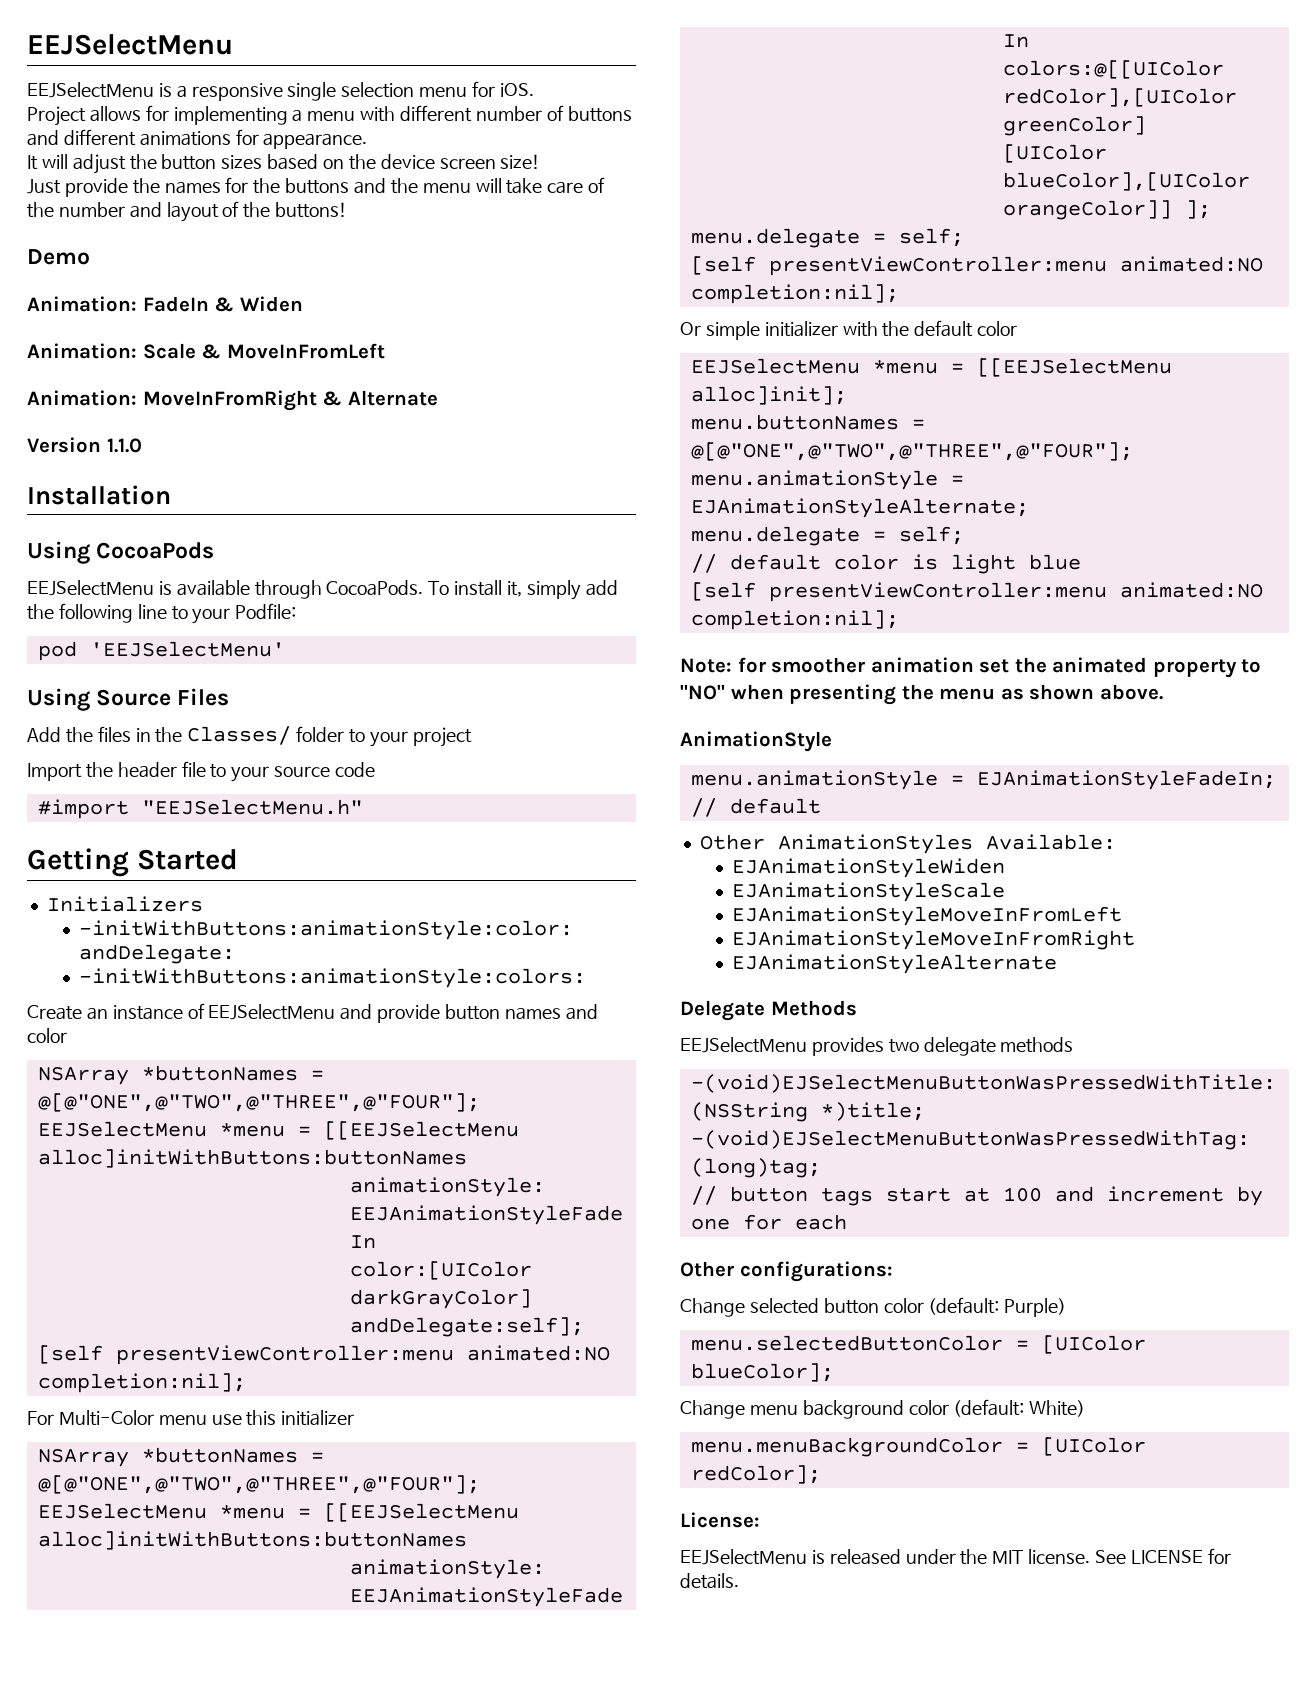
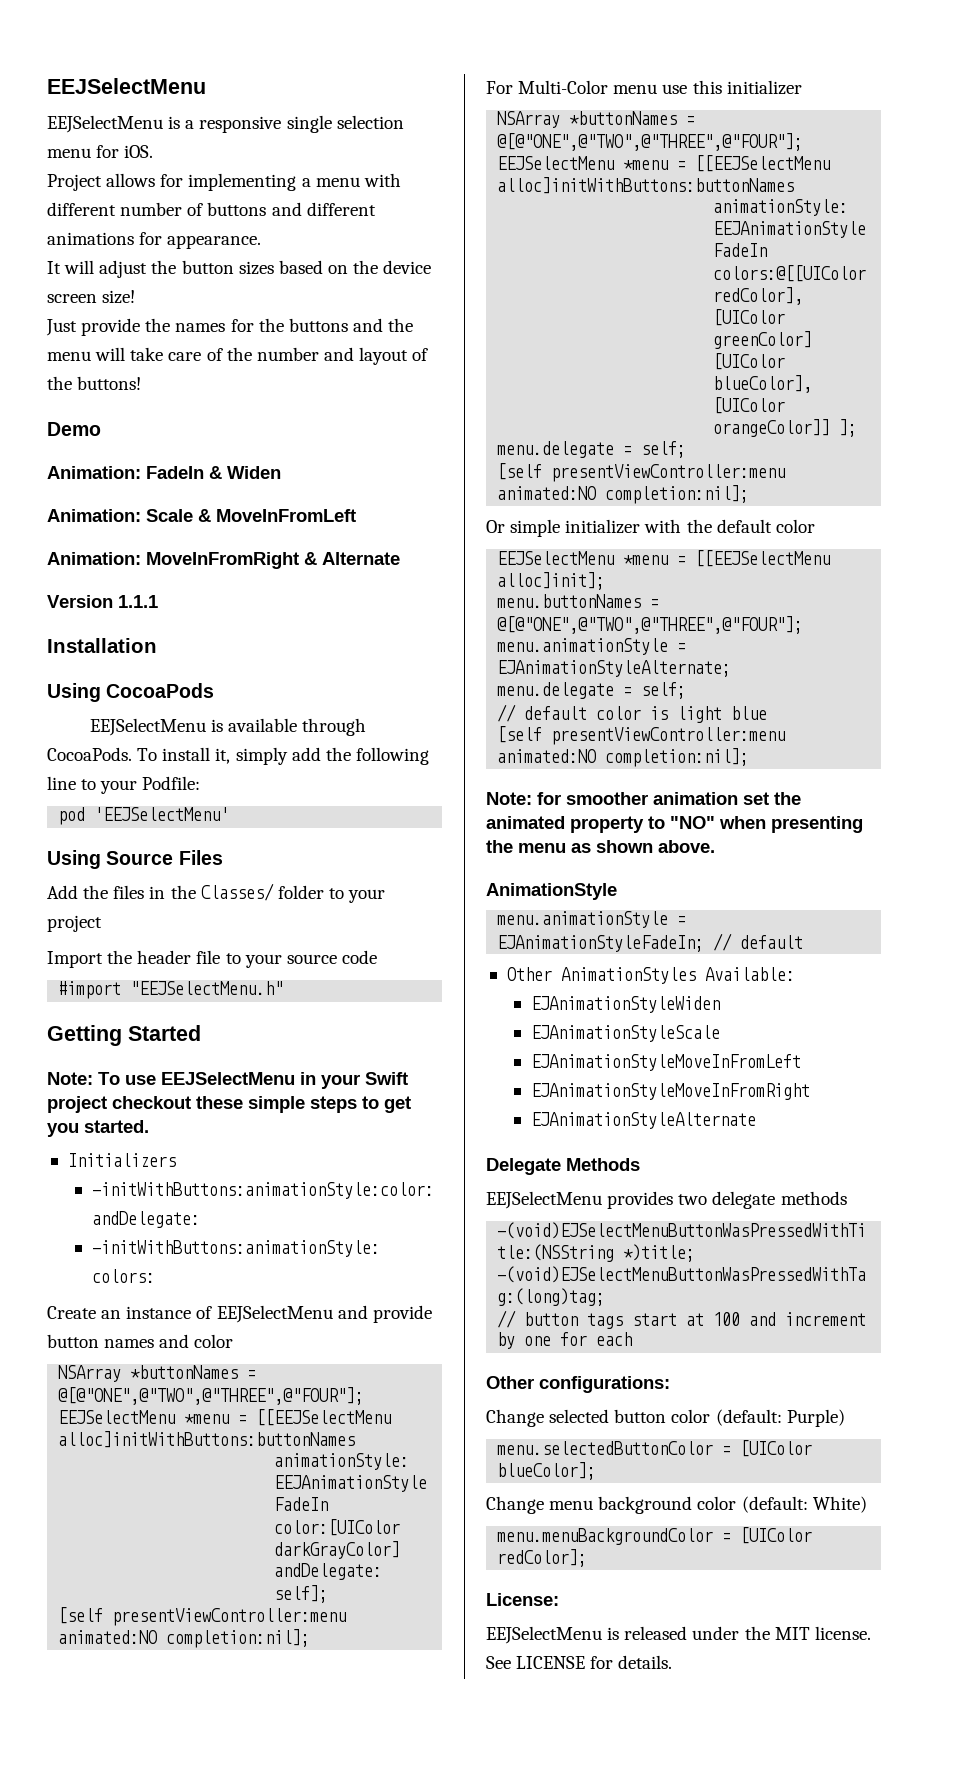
[106,438,142,453] 1.1.0 -> [118,595,158,608] 1.1.1
(238, 859) none -> [47,1072,408,1089] [47,1096,411,1113] [47,1120,149,1137] // Note: To use EEJSelectMenu in your Swift project checkout these simple steps to get you started.

